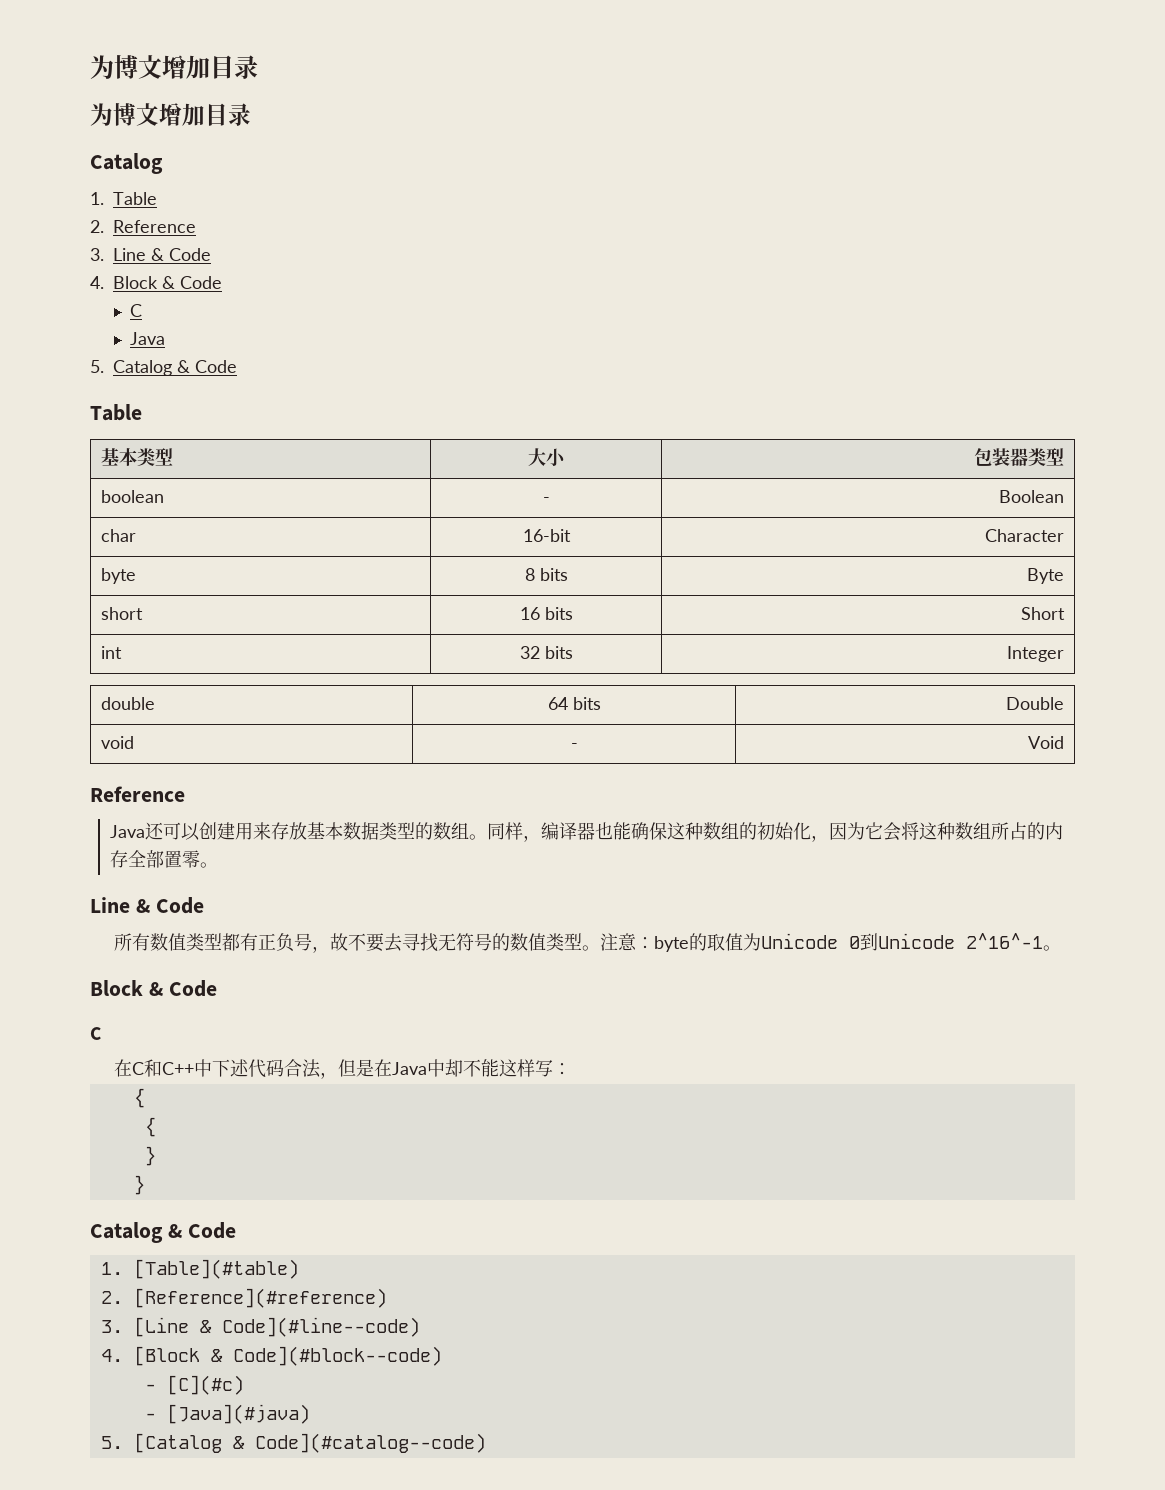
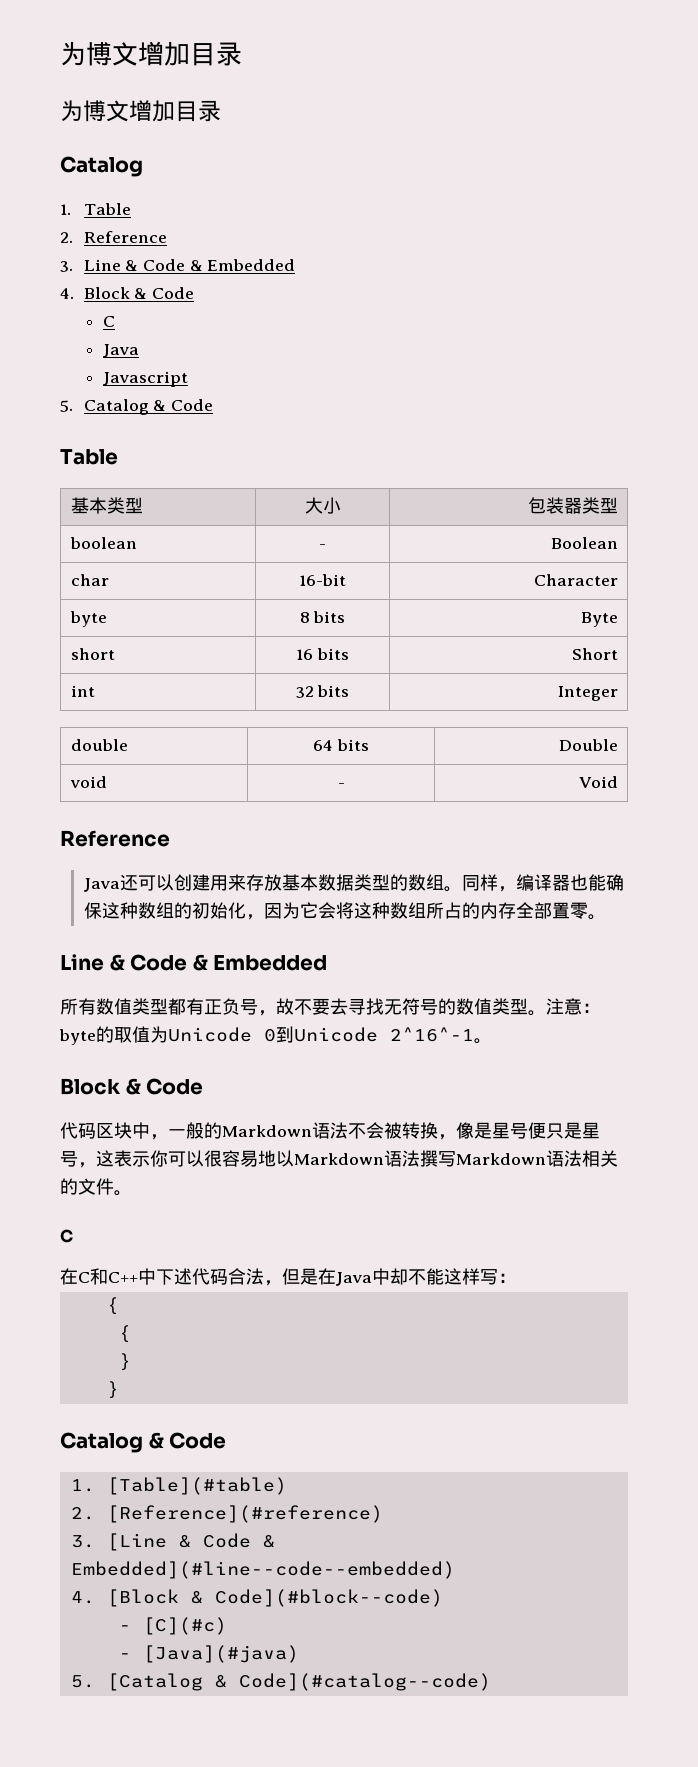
(211, 254) none -> [189,259,296,271] & Embedded
(166, 338) none -> [102,371,188,387] // Javascript
(204, 905) none -> [192,954,328,971] & Embedded
(217, 988) none -> [60,1122,600,1140] [60,1150,618,1168] [60,1178,132,1196] // 代码区块中，一般的Markdown语法不会被转换，像是星号便只是星号，这表示你可以很容易地以Markdown语法撰写Markdown语法相关的文件。
[221,1317,420,1337] Code](#line--code) -> [202,1533,275,1548] [70,1561,455,1579] Code & Embedded](#line--code--embedded)

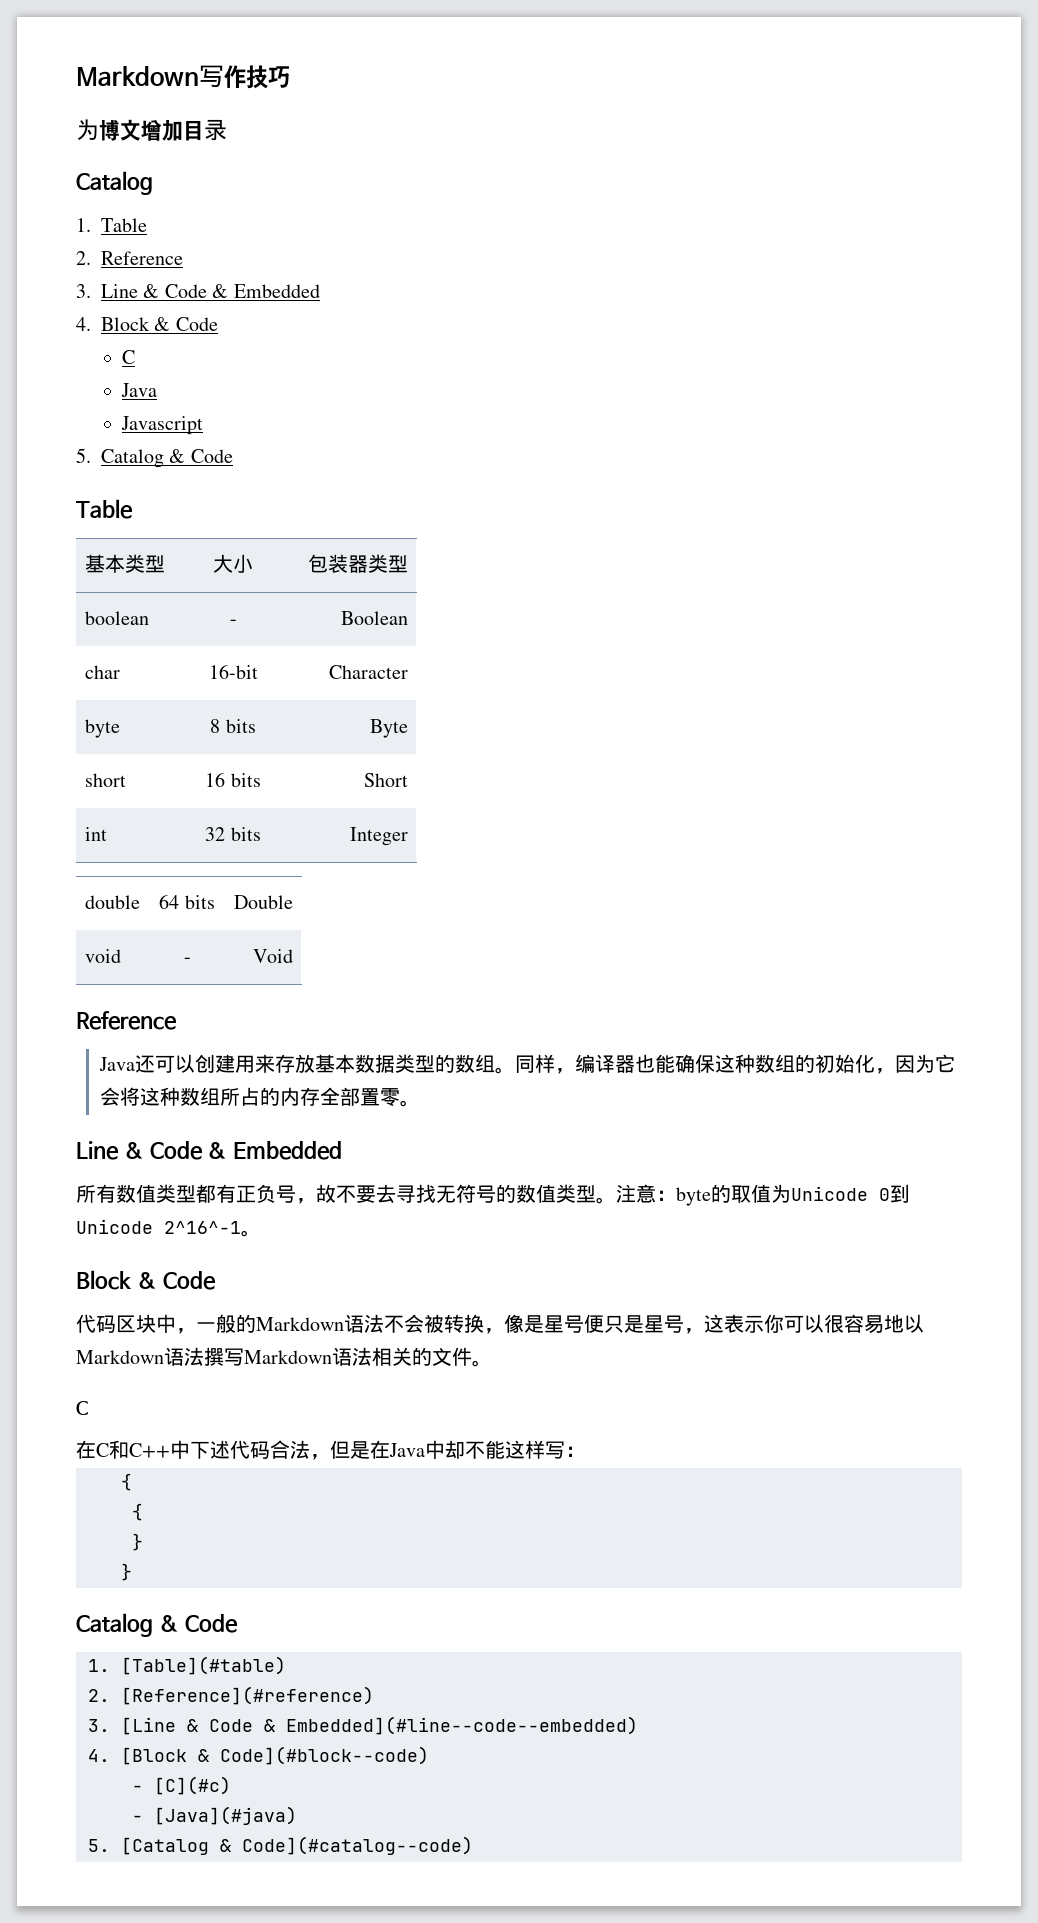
[60,41,242,66] 为博文增加目录 -> [76,65,290,89] Markdown写作技巧

